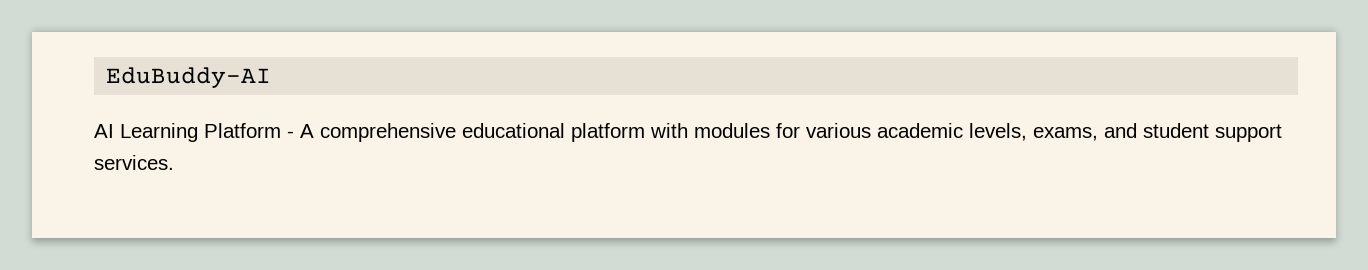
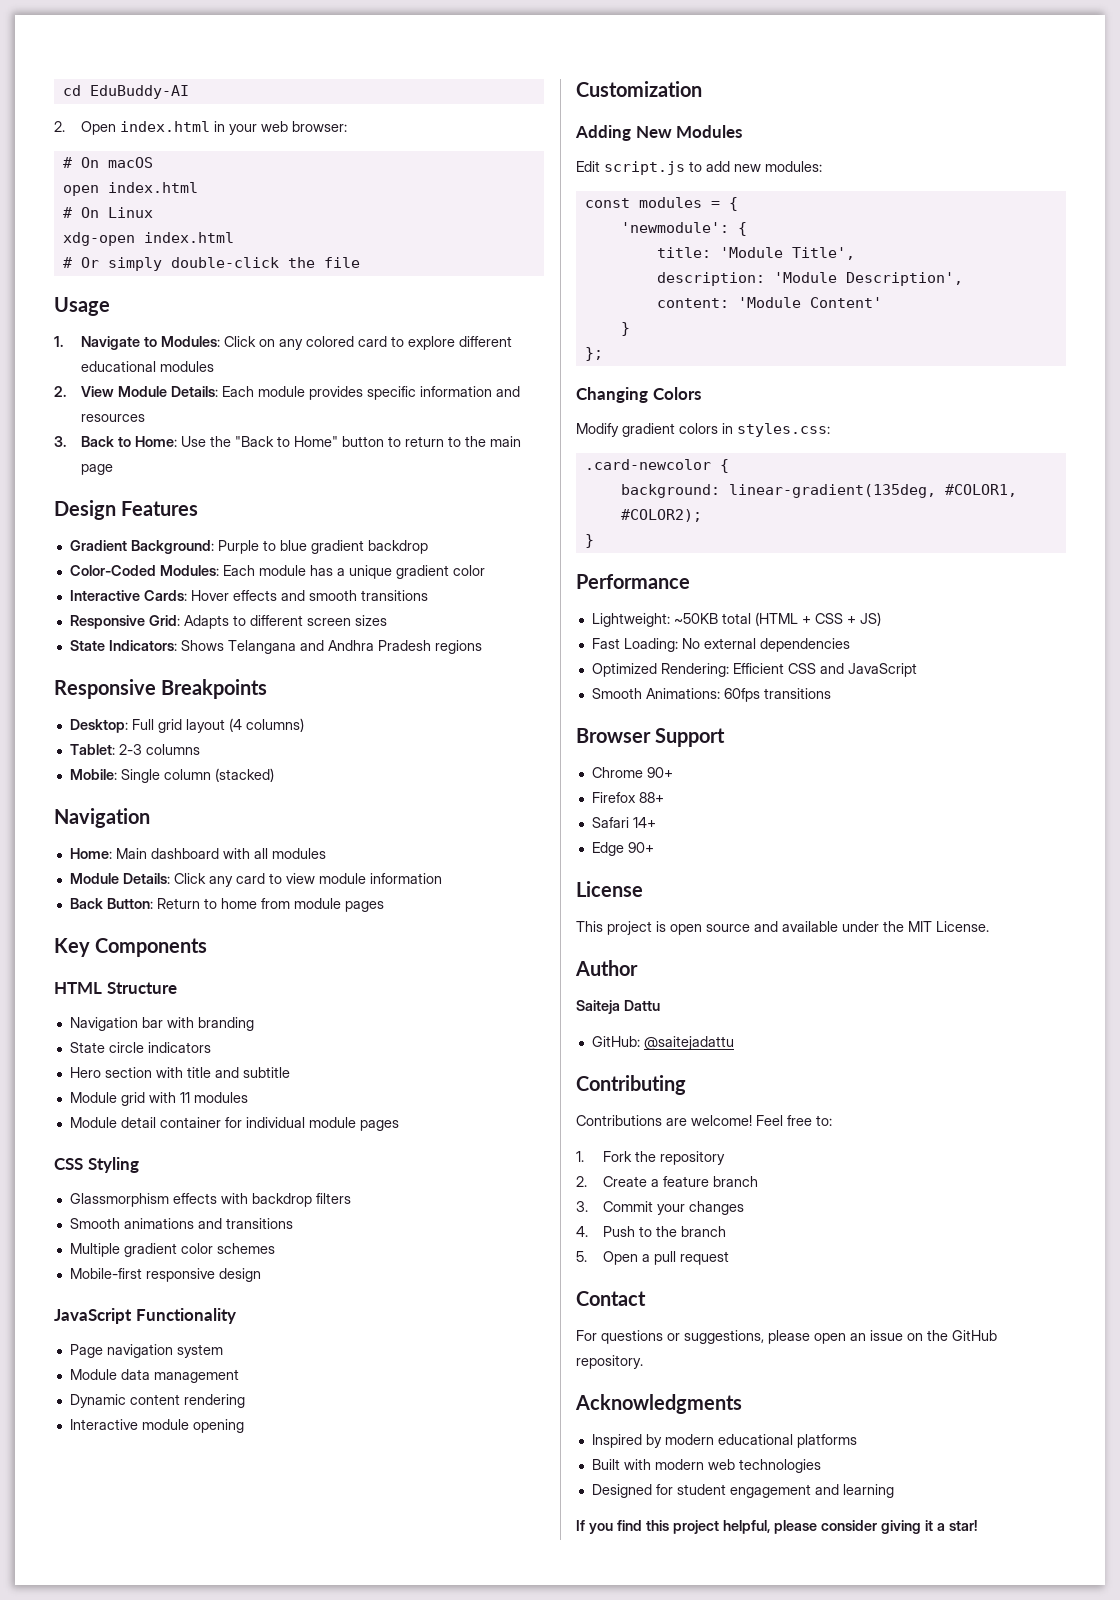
(106, 77) none -> [62,85,81,96] cd
[94,123,1282,142] [94,155,174,170] AI Learning Platform - A comprehensive educational platform with modules for various academic levels, exams, and student support services. -> [54,121,347,135] [62,157,153,168] [62,182,198,196] [62,207,153,218] [62,232,234,246] [62,257,360,271] [54,297,110,316] [54,336,512,350] [80,361,214,372] [54,386,520,400] [80,414,145,422] [54,436,521,447] [80,464,113,475] [54,500,199,520] [69,540,428,554] [69,565,485,579] [69,590,428,601] [69,615,387,629] [69,640,482,654] [54,679,268,699] [69,718,304,733] [69,744,200,755] [69,768,274,783] [54,808,150,828] [69,848,326,859] [69,873,442,887] [69,898,384,912] [54,938,208,957] [54,982,177,994] [69,1017,254,1031] [69,1042,211,1053] [69,1067,290,1078] [69,1092,248,1106] [69,1117,399,1131] [54,1157,139,1173] [69,1193,351,1207] [69,1218,293,1229] [69,1243,275,1257] [69,1268,261,1282] [54,1308,236,1324] [69,1344,223,1358] [69,1369,239,1383] [69,1394,245,1408] [69,1419,244,1433] [576,81,702,97] [575,125,743,141] [576,161,822,175] [584,197,738,211] [620,222,747,236] [656,247,855,260] [656,272,963,286] [656,297,882,308] [620,322,630,336] [584,347,603,361] [576,387,701,403] [576,423,830,437] [584,459,729,473] [620,484,1017,498] [620,509,702,522] [584,534,594,548] [576,574,690,589] [591,612,881,627] [591,638,850,652] [591,663,917,677] [591,688,831,702] [576,728,726,747] [591,767,673,778] [591,792,664,803] [591,817,656,828] [591,842,654,856] [576,881,643,897] [576,921,989,935] [575,960,638,976] [576,1000,660,1014] [591,1036,734,1050] [576,1075,686,1095] [576,1115,832,1126] [576,1151,725,1165] [576,1176,758,1187] [576,1201,744,1215] [576,1226,726,1237] [576,1251,729,1265] [576,1291,646,1306] [576,1330,997,1344] [576,1355,643,1369] [575,1394,742,1414] [591,1434,857,1448] [591,1459,821,1473] [591,1484,894,1498] [576,1520,977,1534] 2. Open index.html in your web browser: // # On macOS // open index.html // # On Linux // xdg-open index.html // # Or simply double-click the file // Usage // 1. Navigate to Modules: Click on any colored card to explore different educational modules // 2. View Module Details: Each module provides specific information and resources // 3. Back to Home: Use the "Back to Home" button to return to the main page // Design Features // Gradient Background: Purple to blue gradient backdrop // Color-Coded Modules: Each module has a unique gradient color // Interactive Cards: Hover effects and smooth transitions // Responsive Grid: Adapts to different screen sizes // State Indicators: Shows Telangana and Andhra Pradesh regions // Responsive Breakpoints // Desktop: Full grid layout (4 columns) // Tablet: 2-3 columns // Mobile: Single column (stacked) // Navigation // Home: Main dashboard with all modules // Module Details: Click any card to view module information // Back Button: Return to home from module pages // Key Components // HTML Structure // Navigation bar with branding // State circle indicators // Hero section with title and subtitle // Module grid with 11 modules // Module detail container for individual module pages // CSS Styling // Glassmorphism effects with backdrop filters // Smooth animations and transitions // Multiple gradient color schemes // Mobile-first responsive design // JavaScript Functionality // Page navigation system // Module data management // Dynamic content rendering // Interactive module opening // Customization // Adding New Modules // Edit script.js to add new modules: // const modules = { // 'newmodule': { // title: 'Module Title', // description: 'Module Description', // content: 'Module Content' // } // }; // Changing Colors // Modify gradient colors in styles.css: // .card-newcolor { // background: linear-gradient(135deg, #COLOR1, #COLOR2); // } // Performance // Lightweight: ~50KB total (HTML + CSS + JS) // Fast Loading: No external dependencies // Optimized Rendering: Efficient CSS and JavaScript // Smooth Animations: 60fps transitions // Browser Support // Chrome 90+ // Firefox 88+ // Safari 14+ // Edge 90+ // License // This project is open source and available under the MIT License. // Author // Saiteja Dattu // GitHub: @saitejadattu // Contributing // Contributions are welcome! Feel free to: // 1. Fork the repository // 2. Create a feature branch // 3. Commit your changes // 4. Push to the branch // 5. Open a pull request // Contact // For questions or suggestions, please open an issue on the GitHub repository. // Acknowledgments // Inspired by modern educational platforms // Built with modern web technologies // Designed for student engagement and learning // If you find this project helpful, please consider giving it a star!

